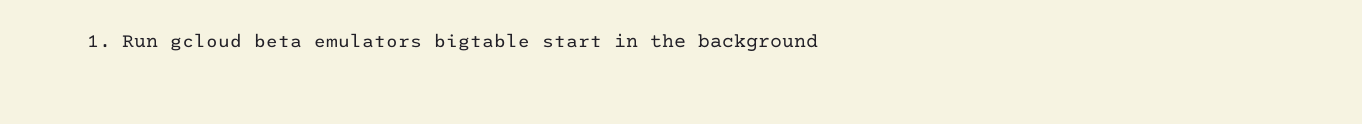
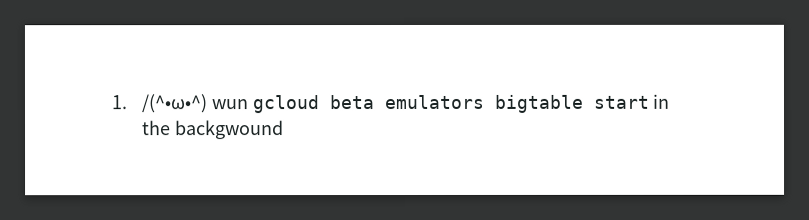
[121,35,158,48] Run -> [140,94,248,114] /(^•ω•^) wun
[697,34,818,52] background -> [174,120,284,140] backgwound

